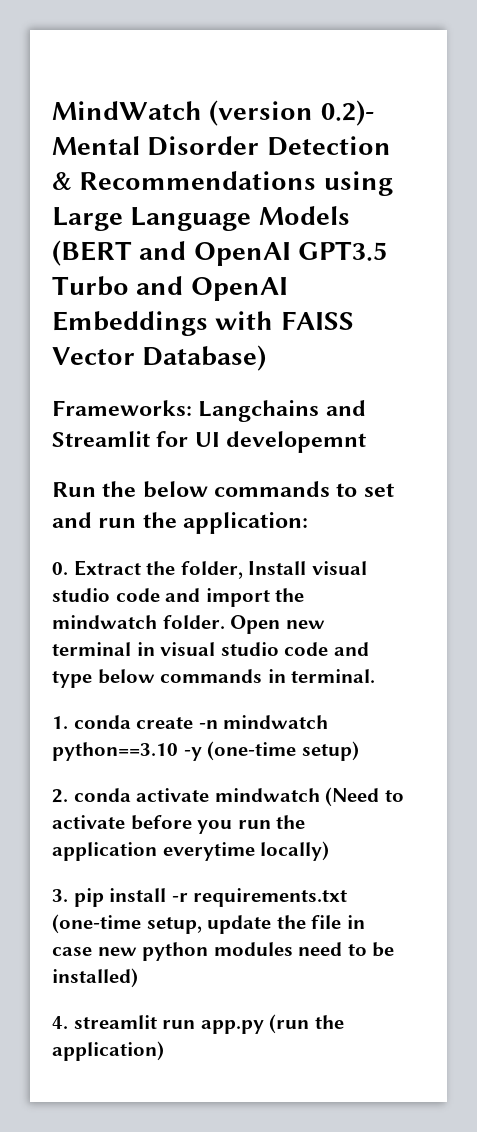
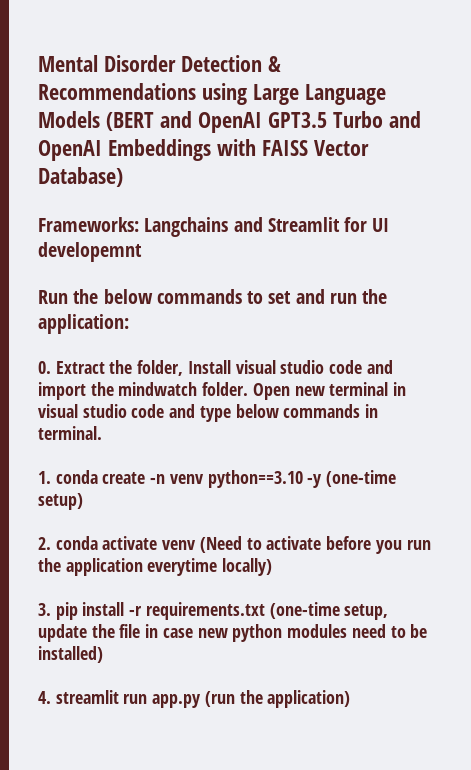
[52,100,374,126] MindWatch (version 0.2)- -> (38, 63) none
[223,715,329,729] mindwatch -> [169,474,204,484] venv
[214,788,320,802] mindwatch -> [162,540,197,550] venv

